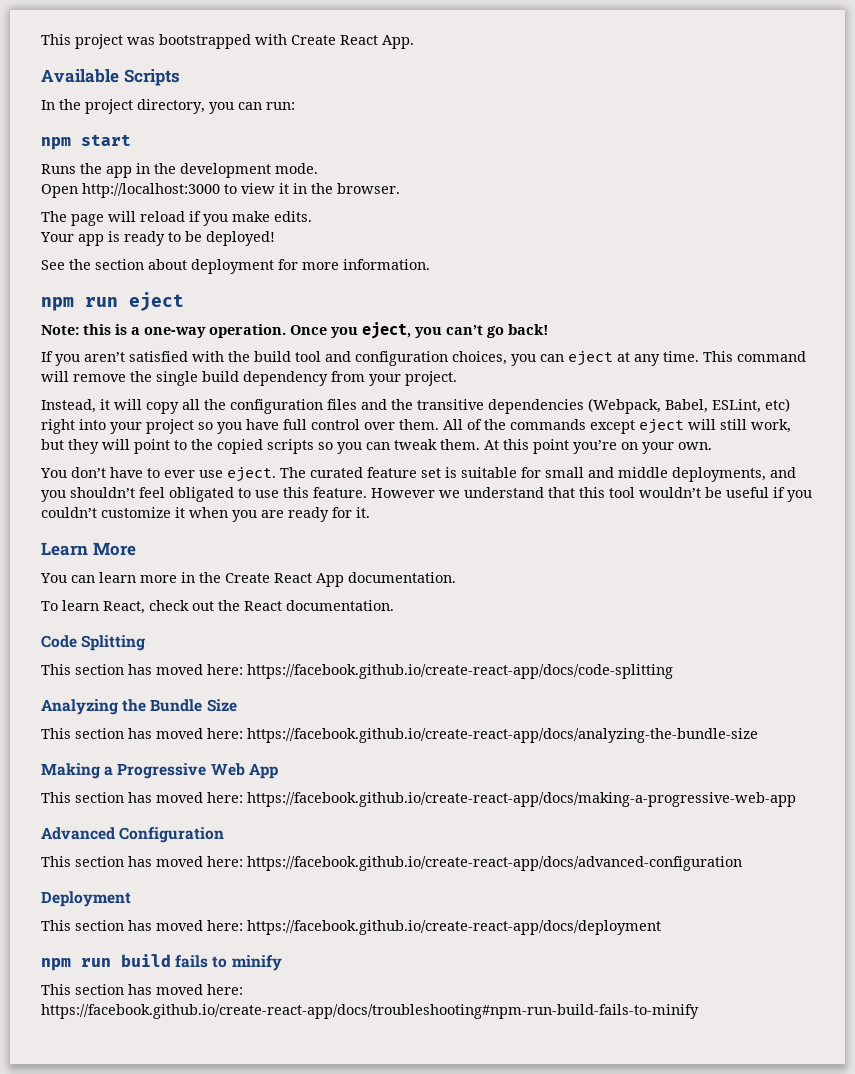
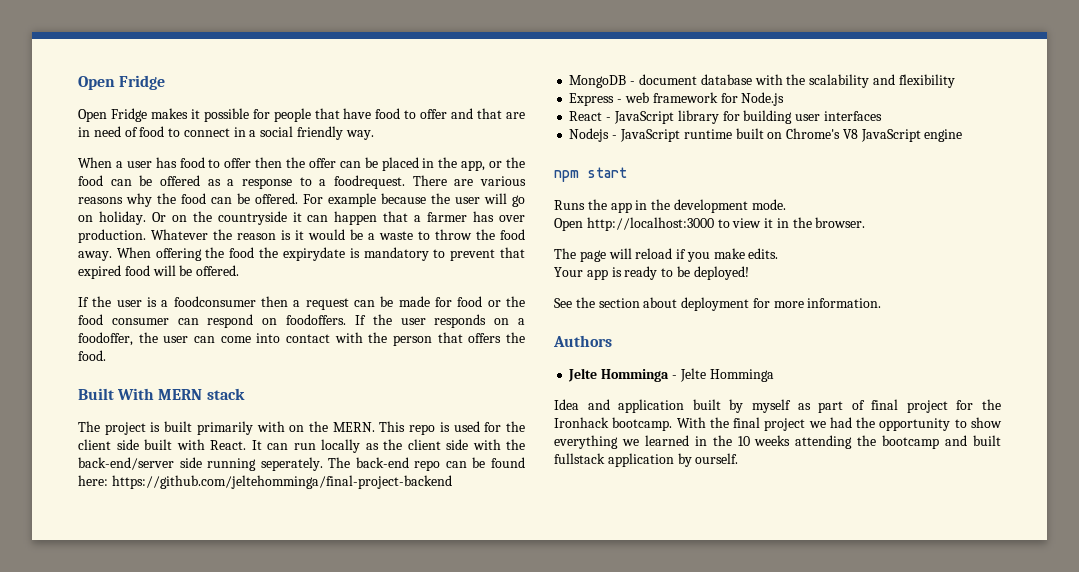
[41,34,414,49] [41,69,180,86] [41,99,295,114] This project was bootstrapped with Create React App. // Available Scripts // In the project directory, you can run: -> [78,75,166,90] [78,108,526,122] [78,126,374,140] [78,157,525,171] [78,175,526,189] [78,193,525,207] [78,211,525,225] [78,229,525,243] [78,247,525,261] [78,265,240,279] [78,296,525,310] [78,314,525,328] [78,332,525,346] [78,350,106,361] [78,388,245,400] [78,421,525,435] [78,439,525,453] [78,457,525,471] [78,475,452,489] [569,74,955,88] [569,92,785,106] [569,110,882,124] [569,128,963,142] Open Fridge // Open Fridge makes it possible for people that have food to offer and that are in need of food to connect in a social friendly way. // When a user has food to offer then the offer can be placed in the app, or the food can be offered as a response to a foodrequest. There are various reasons why the food can be offered. For example because the user will go on holiday. Or on the countryside it can happen that a farmer has over production. Whatever the reason is it would be a waste to throw the food away. When offering the food the expirydate is mandatory to prevent that expired food will be offered. // If the user is a foodconsumer then a request can be made for food or the food consumer can respond on foodoffers. If the user responds on a foodoffer, the user can come into contact with the person that offers the food. // Built With MERN stack // The project is built primarily with on the MERN. This repo is used for the client side built with React. It can run locally as the client side with the back-end/server side running seperately. The back-end repo can be found here: https://github.com/jeltehomminga/final-project-backend // MongoDB - document database with the scalability and flexibility // Express - web framework for Node.js // React - JavaScript library for building user interfaces // Nodejs - JavaScript runtime built on Chrome's V8 JavaScript engine
[41,292,184,311] [41,322,549,339] [41,351,806,366] [41,371,457,386] [41,398,790,414] [41,419,791,434] [41,439,712,454] [40,467,796,482] [41,487,812,502] [41,507,370,522] [41,542,136,556] [40,572,456,587] [41,600,394,614] [41,635,146,651] [41,664,673,679] [41,699,237,715] [41,728,758,743] [41,763,278,779] [41,792,796,807] [41,827,225,843] [41,856,742,871] [41,891,131,907] [41,920,661,935] [41,954,282,971] [41,984,243,995] [41,1004,699,1019] npm run eject // Note: this is a one-way operation. Once you eject, you can’t go back! // If you aren’t satisfied with the build tool and configuration choices, you can eject at any time. This command will remove the single build dependency from your project. // Instead, it will copy all the configuration files and the transitive dependencies (Webpack, Babel, ESLint, etc) right into your project so you have full control over them. All of the commands except eject will still work, but they will point to the copied scripts so you can tweak them. At this point you’re on your own. // You don’t have to ever use eject. The curated feature set is suitable for small and middle deployments, and you shouldn’t feel obligated to use this feature. However we understand that this tool wouldn’t be useful if you couldn’t customize it when you are ready for it. // Learn More // You can learn more in the Create React App documentation. // To learn React, check out the React documentation. // Code Splitting // This section has moved here: https://facebook.github.io/create-react-app/docs/code-splitting // Analyzing the Bundle Size // This section has moved here: https://facebook.github.io/create-react-app/docs/analyzing-the-bundle-size // Making a Progressive Web App // This section has moved here: https://facebook.github.io/create-react-app/docs/making-a-progressive-web-app // Advanced Configuration // This section has moved here: https://facebook.github.io/create-react-app/docs/advanced-configuration // Deployment // This section has moved here: https://facebook.github.io/create-react-app/docs/deployment // npm run build fails to minify // This section has moved here: https://facebook.github.io/create-react-app/docs/troubleshooting#npm-run-build-fails-to-minify -> [553,335,612,347] [568,368,774,382] [554,399,1001,413] [554,417,1002,431] [554,435,1001,449] [554,453,739,467] Authors // Jelte Homminga - Jelte Homminga // Idea and application built by myself as part of final project for the Ironhack bootcamp. With the final project we had the opportunity to show everything we learned in the 10 weeks attending the bootcamp and built fullstack application by ourself.

